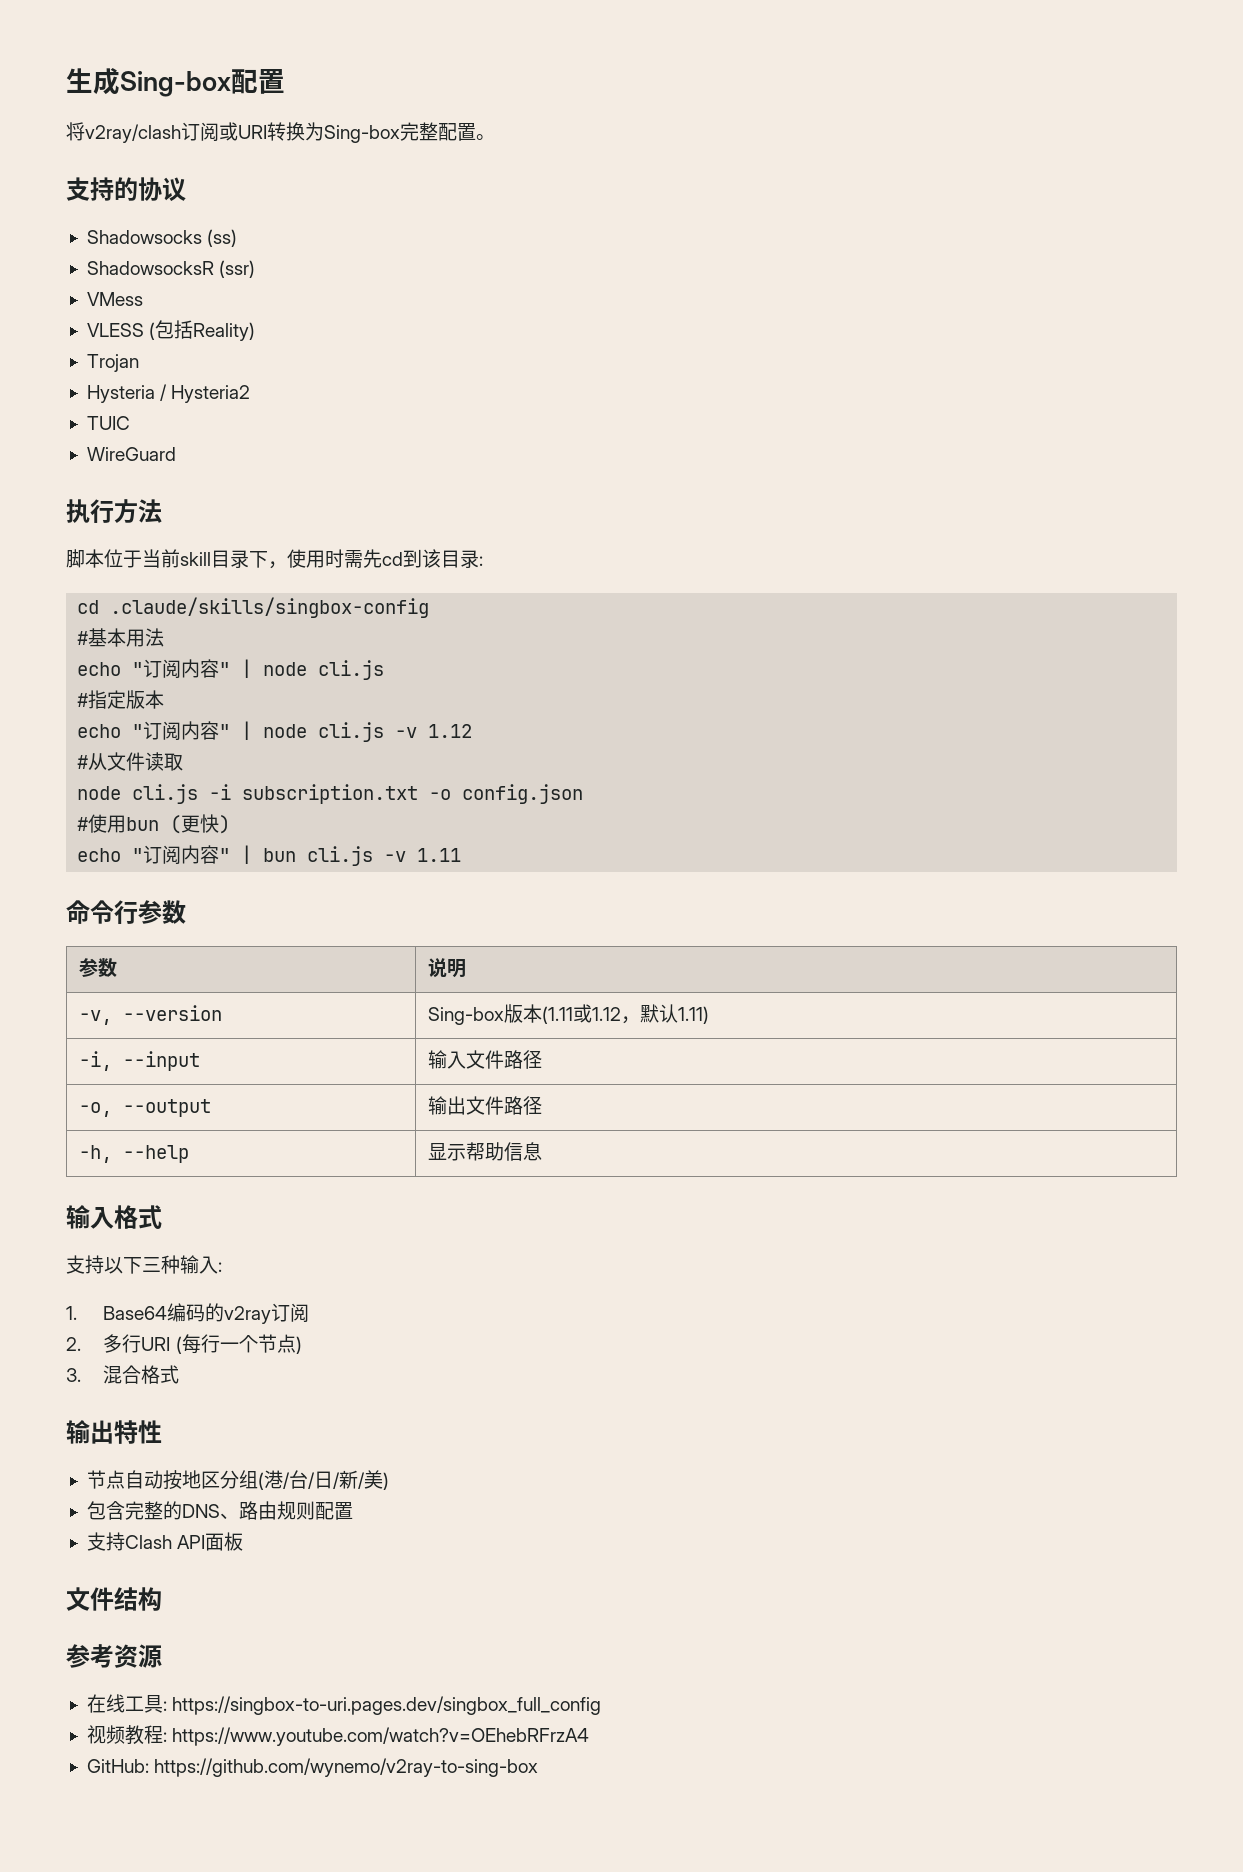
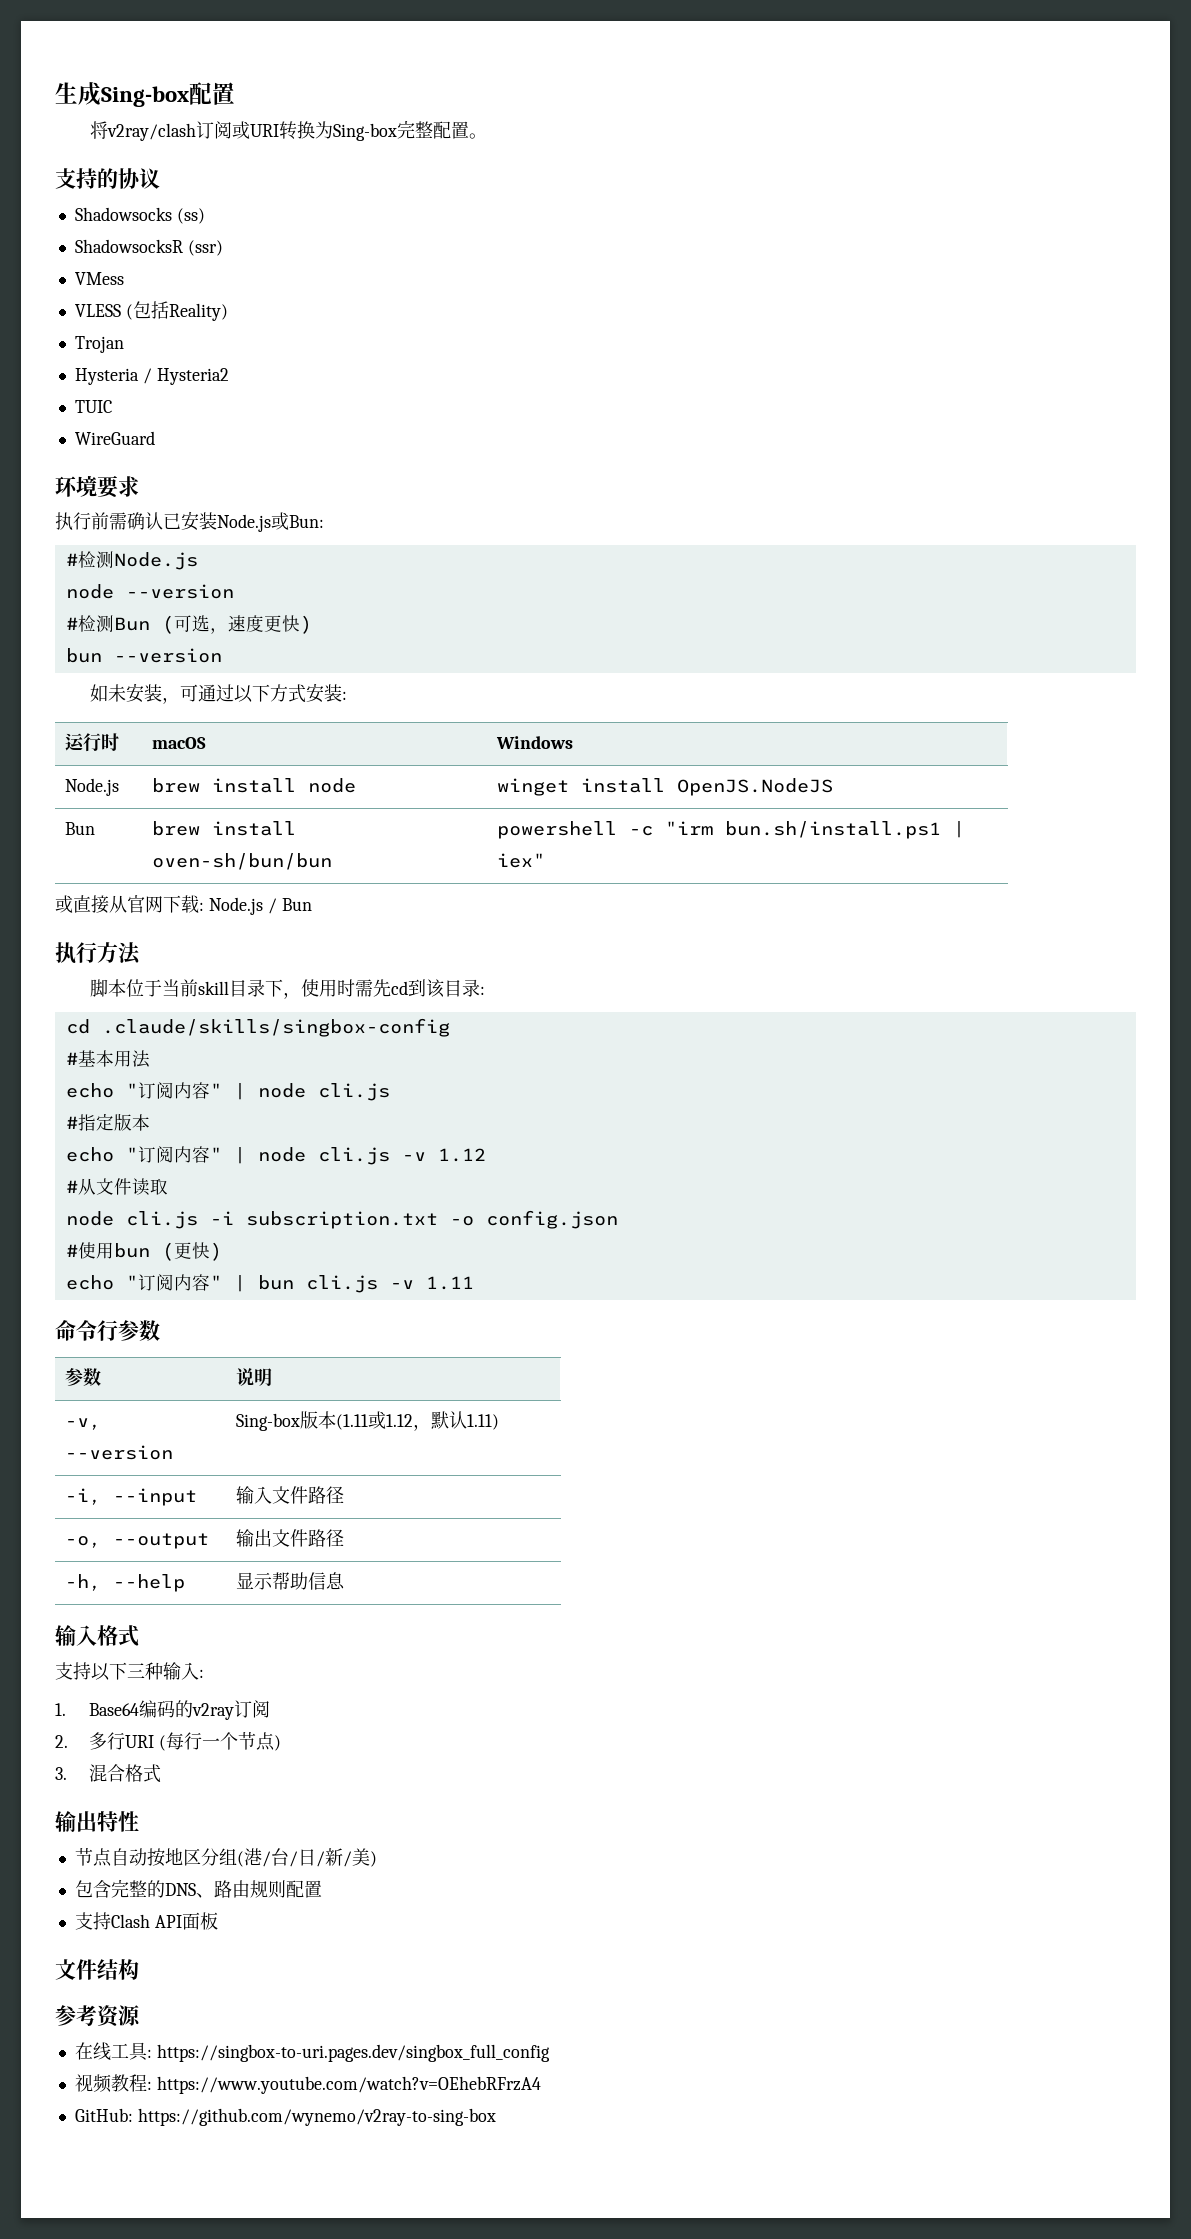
(176, 454) none -> [55,475,139,498] [55,511,324,532] [65,551,198,570] [65,584,234,599] [65,615,312,634] [65,648,222,663] [89,683,347,704] [64,733,119,752] [151,737,206,749] [495,736,573,749] [64,778,119,796] [151,778,356,793] [496,778,833,796] [64,822,95,835] [151,821,296,836] [151,853,332,870] [496,821,965,839] [496,853,545,868] [55,895,312,915] // 环境要求 // 执行前需确认已安装Node.js或Bun: // #检测Node.js // node --version // #检测Bun (可选，速度更快) // bun --version // 如未安装，可通过以下方式安装: // 运行时 | macOS | Windows // Node.js | brew install node | winget install OpenJS.NodeJS // Bun | brew install oven-sh/bun/bun | powershell -c "irm bun.sh/install.ps1 | iex" // 或直接从官网下载: Node.js / Bun

